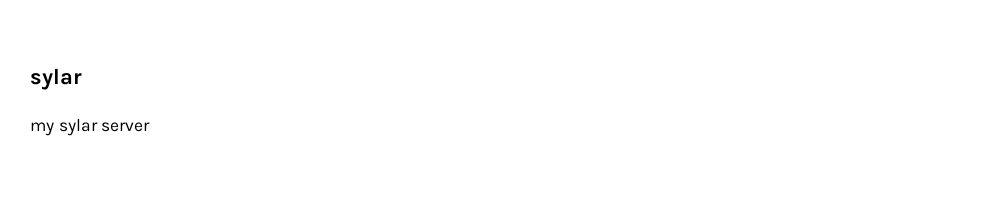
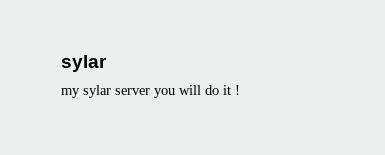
(151, 127) none -> [154,85,240,98] you will do it !

